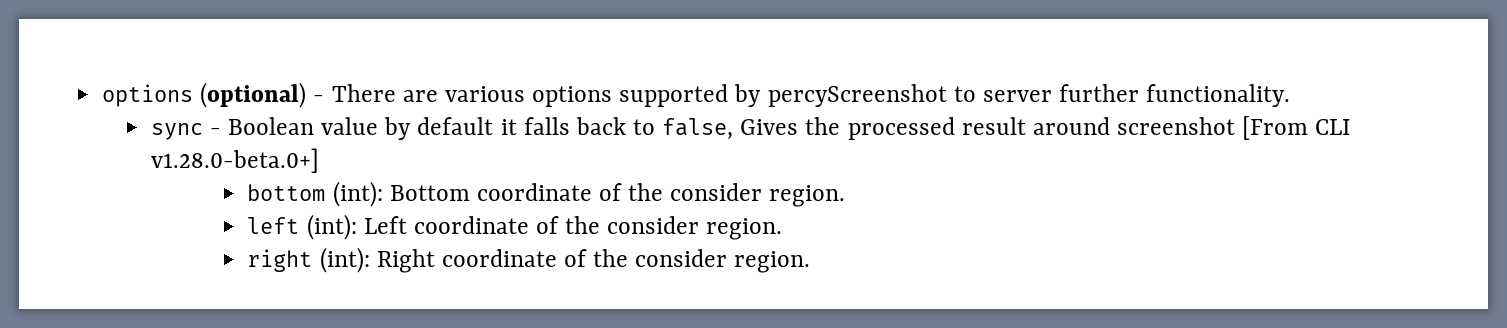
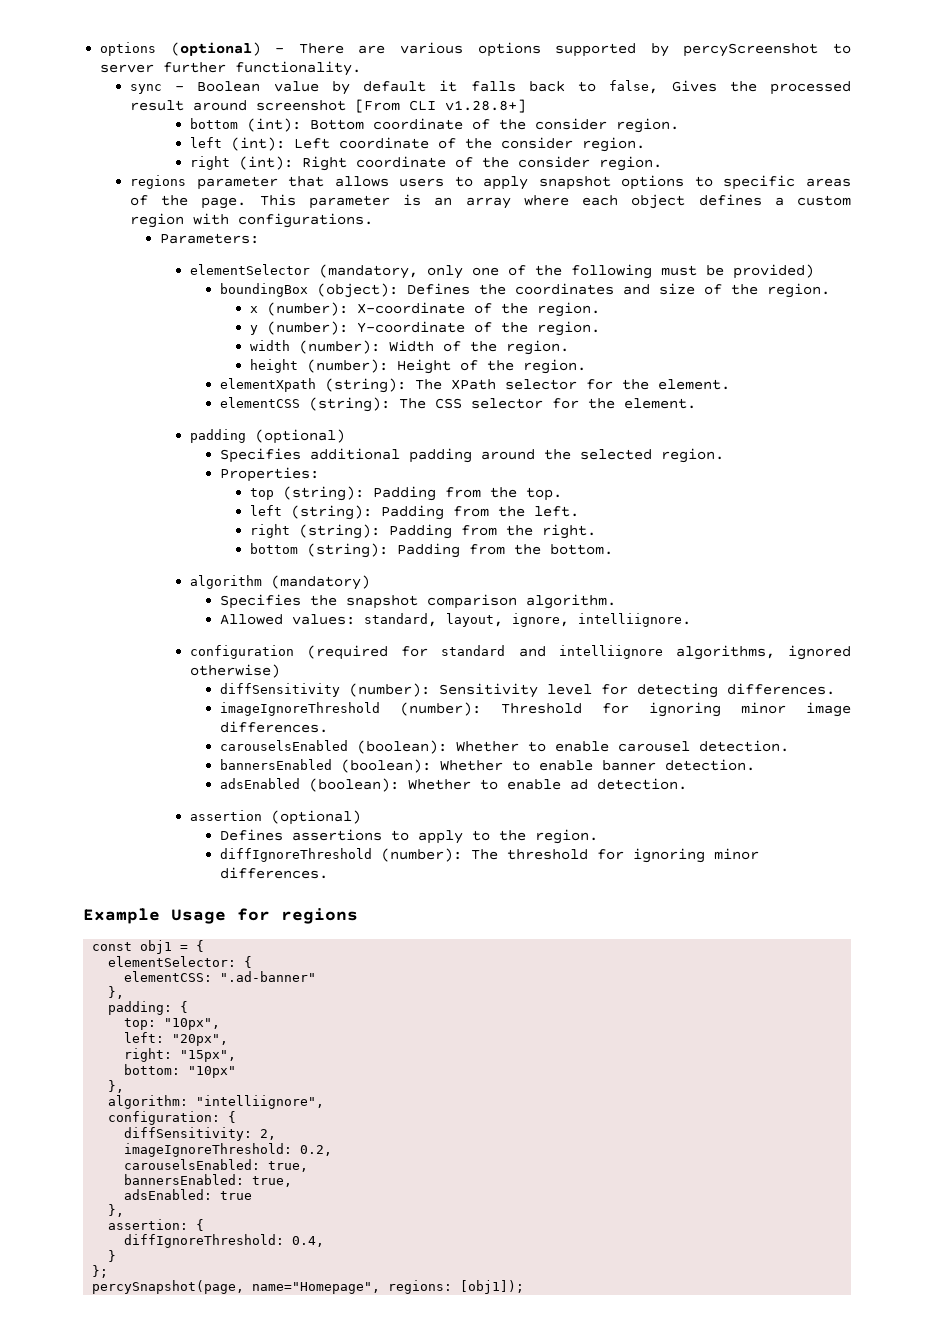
[150,148,319,173] v1.28.0-beta.0+] -> [444,99,526,113] v1.28.8+]
(811, 262) none -> [129,175,851,190] [129,194,851,209] [129,213,373,228] [159,233,259,244] [189,264,814,279] [219,283,830,298] [249,302,600,317] [249,321,600,336] [249,340,569,355] [249,359,586,374] [219,378,730,393] [219,397,696,412] [189,429,345,444] [219,448,724,463] [219,467,319,482] [249,486,562,501] [249,505,579,520] [249,524,596,539] [249,543,613,558] [189,575,370,590] [219,594,616,609] [219,613,691,627] [189,645,851,660] [189,664,280,678] [219,683,835,698] [219,702,851,717] [219,721,328,733] [219,740,789,754] [219,759,755,773] [219,778,687,792] [189,810,361,825] [219,829,598,844] [219,848,759,863] [219,867,328,879] [83,908,358,924] [92,940,205,954] [108,956,253,968] [124,971,317,982] [108,986,125,999] [108,1001,189,1015] [124,1018,221,1030] [124,1032,229,1046] [124,1048,237,1062] [124,1064,237,1078] [108,1080,125,1093] [108,1095,325,1109] [108,1111,237,1125] [124,1127,277,1141] [124,1143,333,1157] [124,1159,309,1172] [124,1174,293,1187] [124,1189,253,1200] [108,1204,125,1217] [108,1219,205,1231] [124,1234,325,1248] [108,1250,117,1262] [92,1265,109,1278] [92,1280,525,1294] // regions parameter that allows users to apply snapshot options to specific areas of the page. This parameter is an array where each object defines a custom region with configurations. // Parameters: // elementSelector (mandatory, only one of the following must be provided) // boundingBox (object): Defines the coordinates and size of the region. // x (number): X-coordinate of the region. // y (number): Y-coordinate of the region. // width (number): Width of the region. // height (number): Height of the region. // elementXpath (string): The XPath selector for the element. // elementCSS (string): The CSS selector for the element. // padding (optional) // Specifies additional padding around the selected region. // Properties: // top (string): Padding from the top. // left (string): Padding from the left. // right (string): Padding from the right. // bottom (string): Padding from the bottom. // algorithm (mandatory) // Specifies the snapshot comparison algorithm. // Allowed values: standard, layout, ignore, intelliignore. // configuration (required for standard and intelliignore algorithms, ignored otherwise) // diffSensitivity (number): Sensitivity level for detecting differences. // imageIgnoreThreshold (number): Threshold for ignoring minor image differences. // carouselsEnabled (boolean): Whether to enable carousel detection. // bannersEnabled (boolean): Whether to enable banner detection. // adsEnabled (boolean): Whether to enable ad detection. // assertion (optional) // Defines assertions to apply to the region. // diffIgnoreThreshold (number): The threshold for ignoring minor differences. // Example Usage for regions // const obj1 = { // elementSelector: { // elementCSS: ".ad-banner" // }, // padding: { // top: "10px", // left: "20px", // right: "15px", // bottom: "10px" // }, // algorithm: "intelliignore", // configuration: { // diffSensitivity: 2, // imageIgnoreThreshold: 0.2, // carouselsEnabled: true, // bannersEnabled: true, // adsEnabled: true // }, // assertion: { // diffIgnoreThreshold: 0.4, // } // }; // percySnapshot(page, name="Homepage", regions: [obj1]);

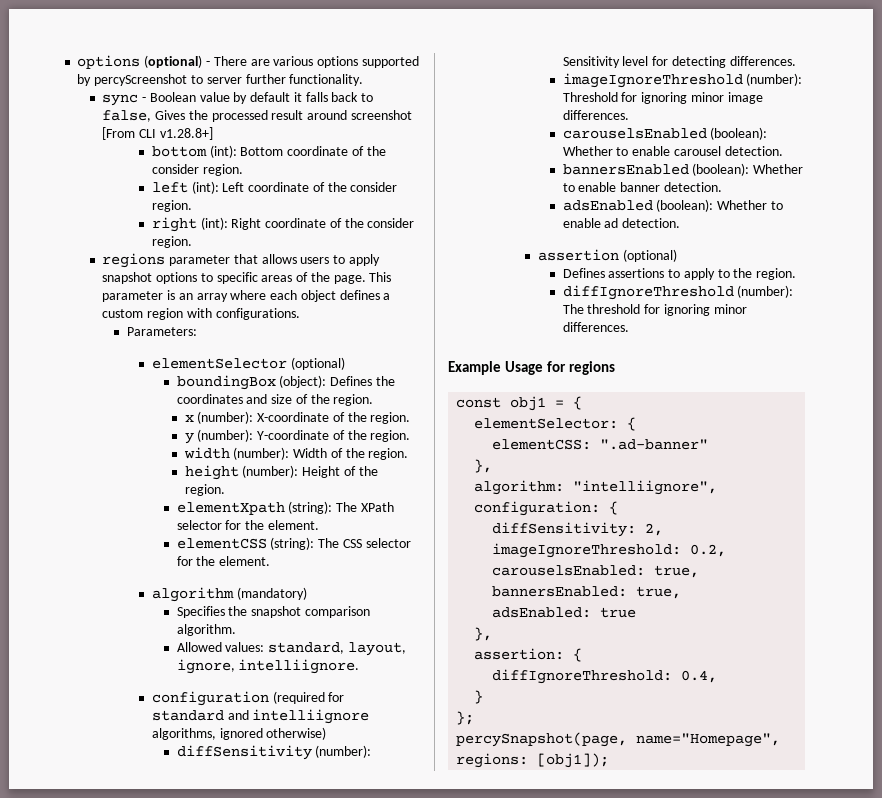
[318,264,814,279] (mandatory, only one of the following must be provided) -> [290,357,345,370] (optional)
[189,429,345,444] [219,448,724,463] [219,467,319,482] [249,486,562,501] [249,505,579,520] [249,524,596,539] [249,543,613,558] // padding (optional) // Specifies additional padding around the selected region. // Properties: // top (string): Padding from the top. // left (string): Padding from the left. // right (string): Padding from the right. // bottom (string): Padding from the bottom. -> (271, 561) none
[108,1001,189,1015] [124,1018,221,1030] [124,1032,229,1046] [124,1048,237,1062] [124,1064,237,1078] [108,1080,125,1093] // padding: { // top: "10px", // left: "20px", // right: "15px", // bottom: "10px" // }, -> (493, 466) none

